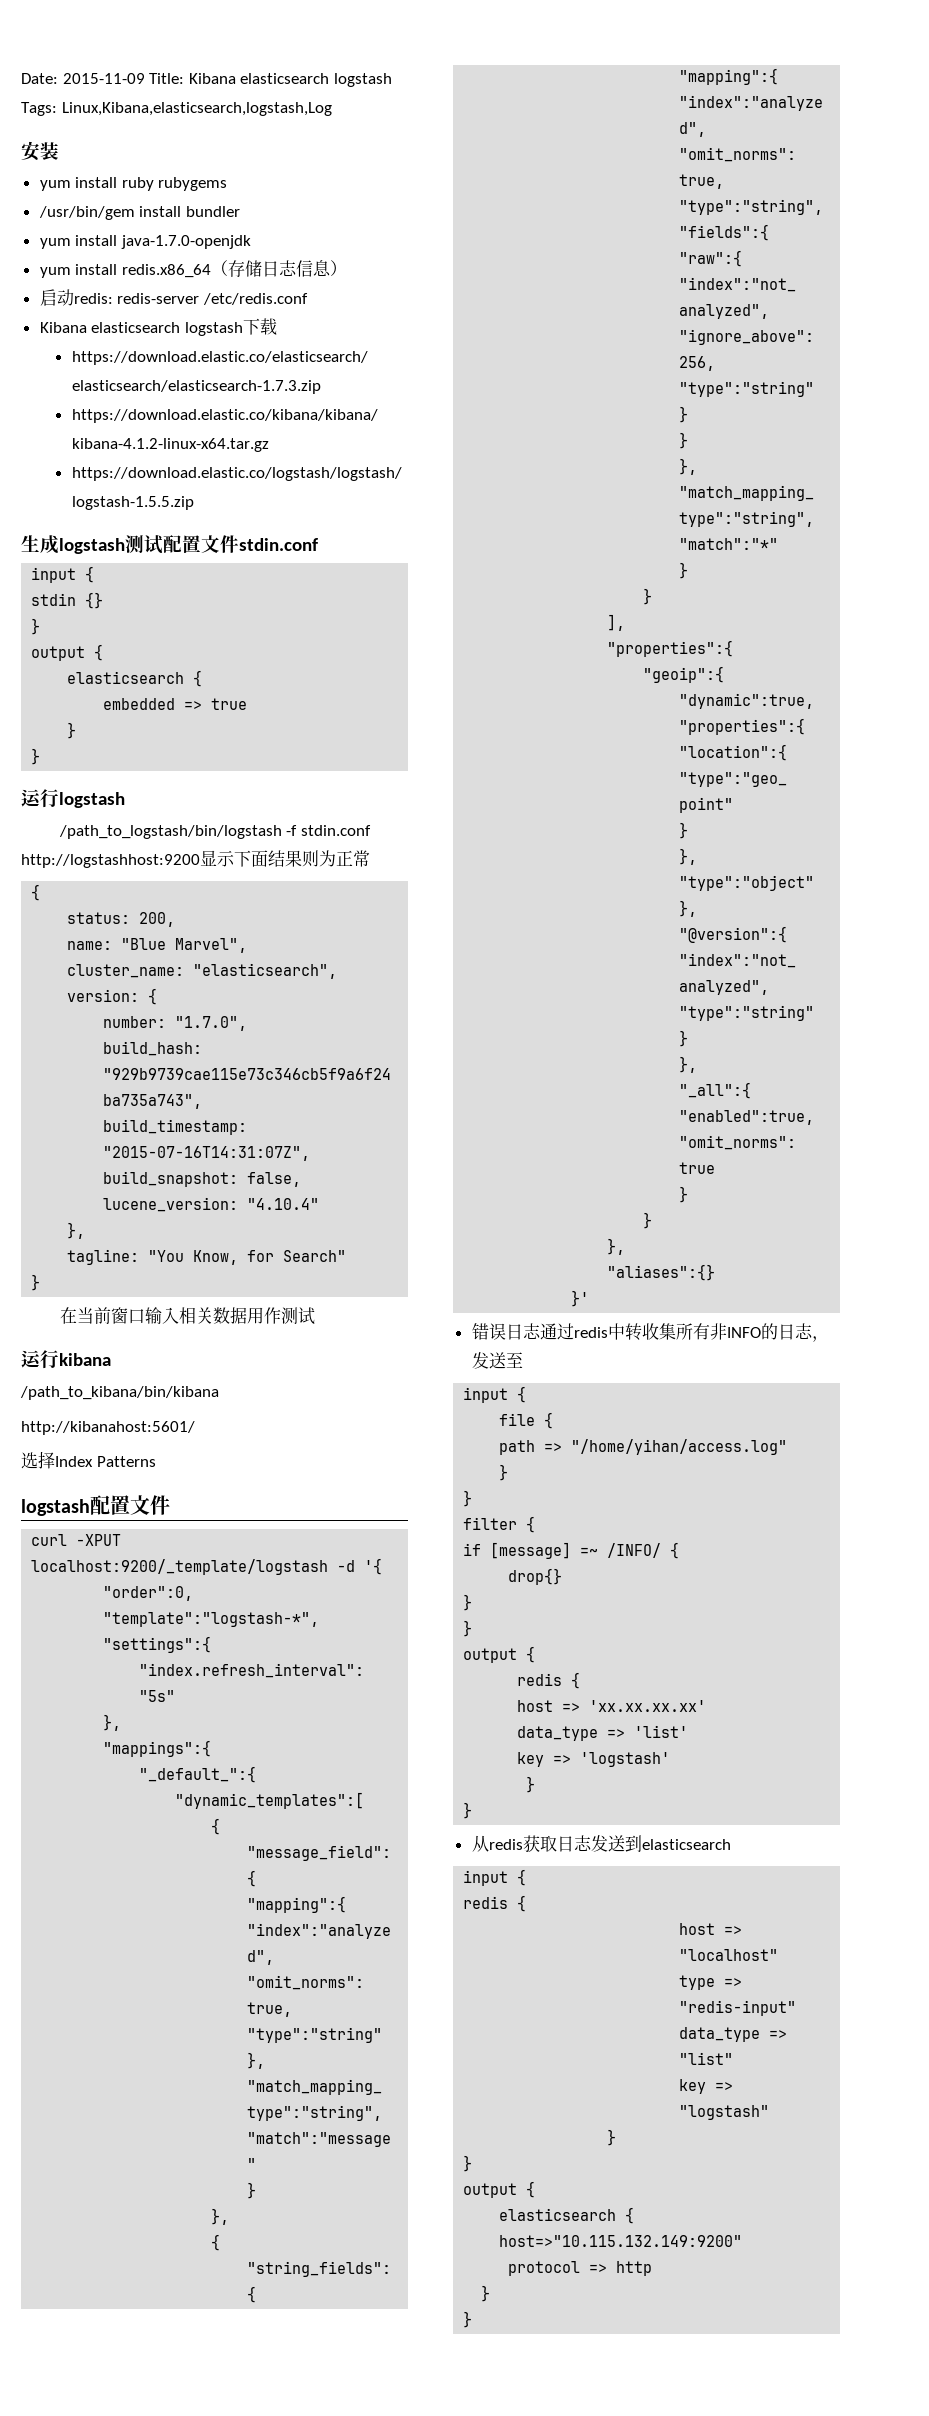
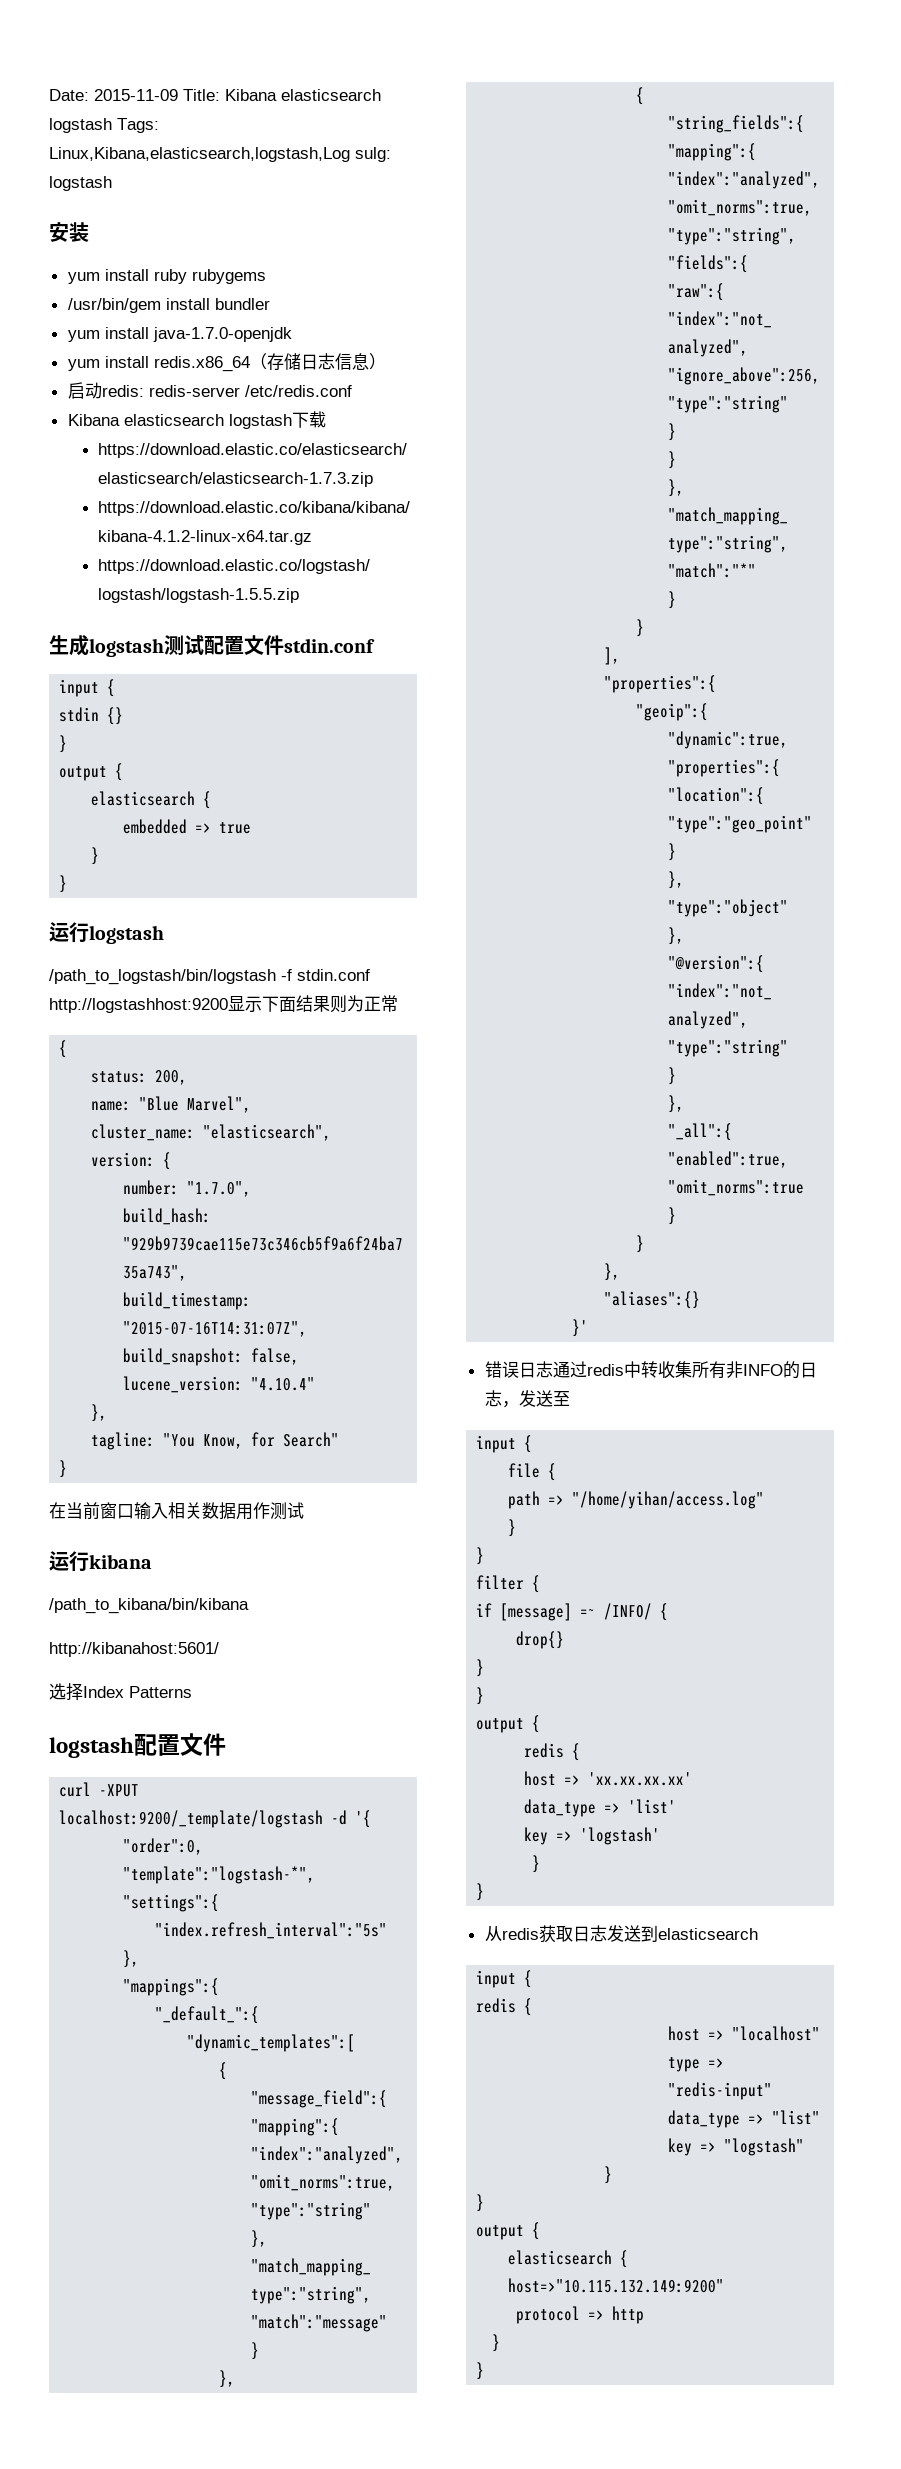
(332, 109) none -> [355,147,391,162] [49,176,112,191] sulg: logstash

